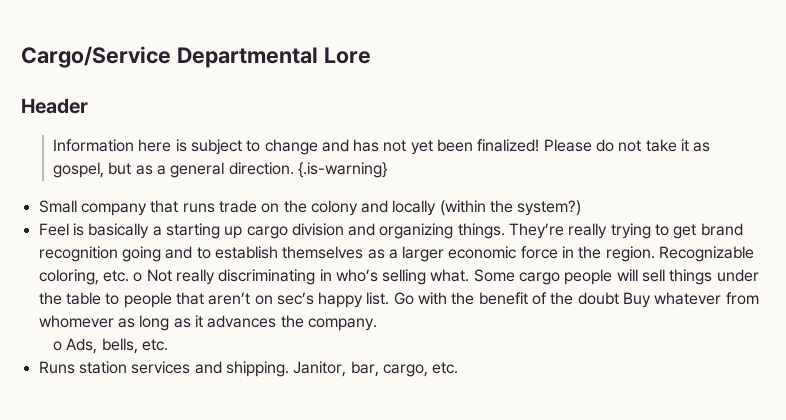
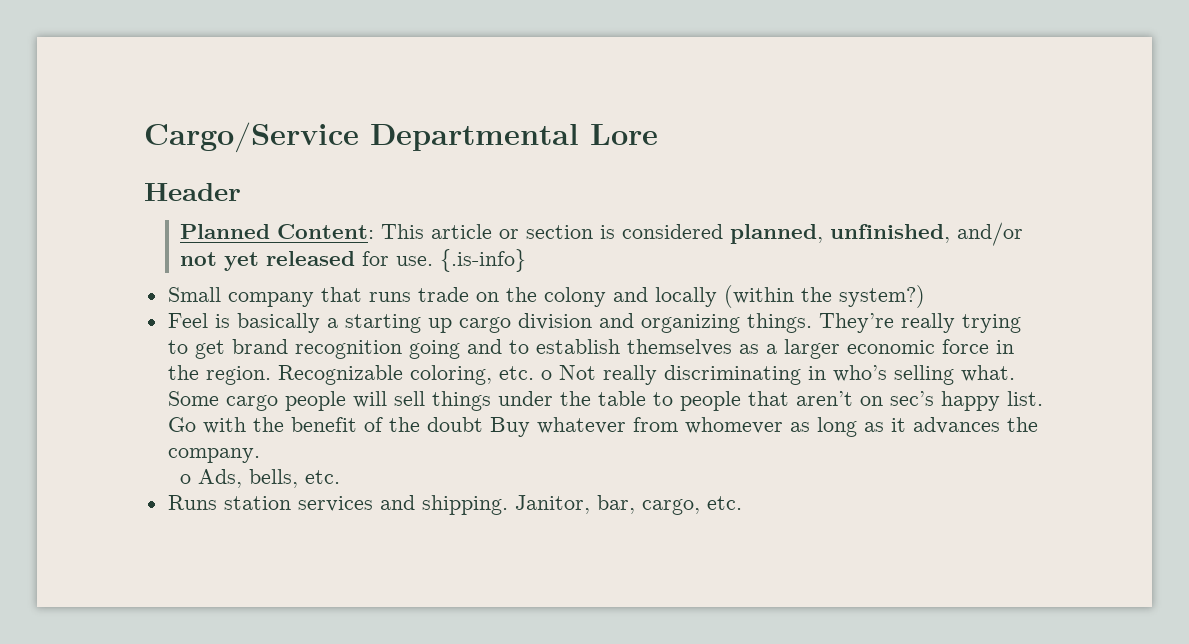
[52,139,711,155] [52,162,387,178] Information here is subject to change and has not yet been finalized! Please do not take it as gospel, but as a general direction. {.is-warning} -> [180,222,1024,246] [180,249,527,272] Planned Content: This article or section is considered planned, unfinished, and/or not yet released for use. {.is-info}

